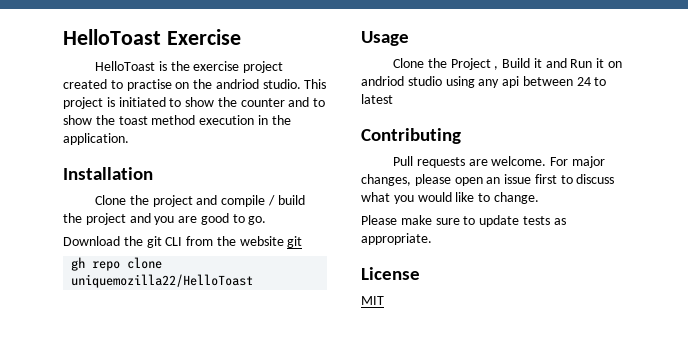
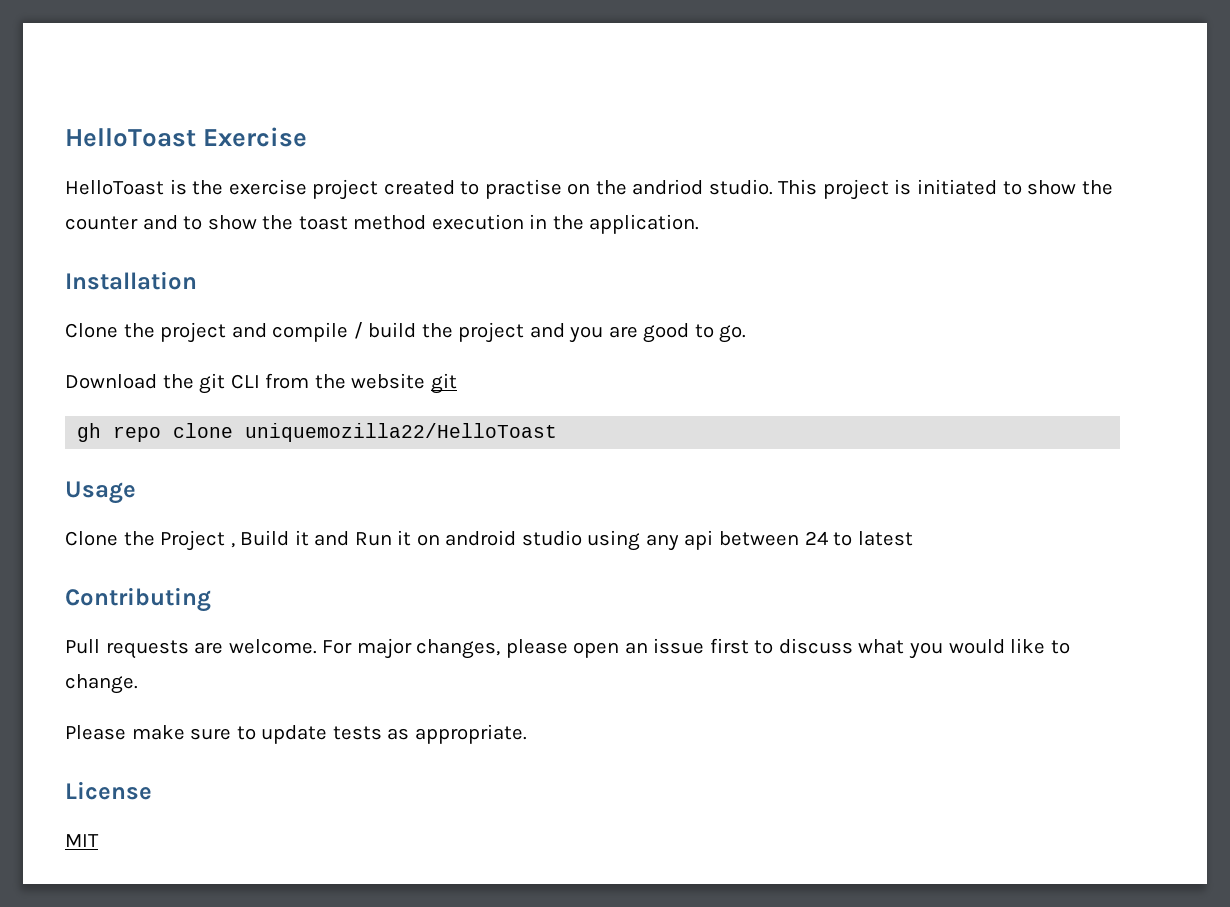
[361,76,404,86] andriod -> [445,530,517,546] android

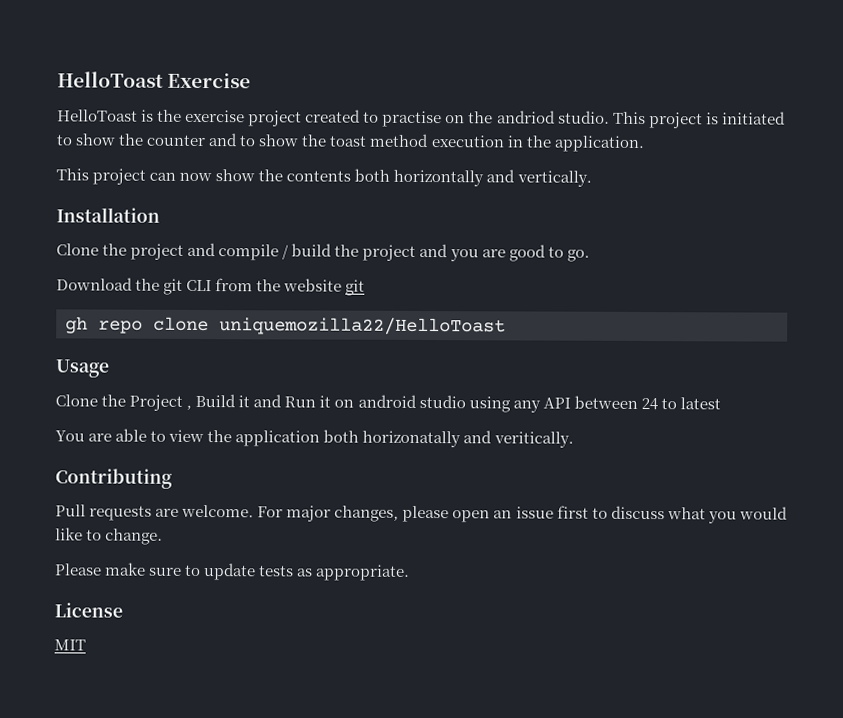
(700, 224) none -> [56,168,592,187] // This project can now show the contents both horizontally and vertically.
[684,530,714,550] api -> [542,397,571,409] API
(913, 538) none -> [55,428,574,448] // You are able to view the application both horizonatally and veritically.

